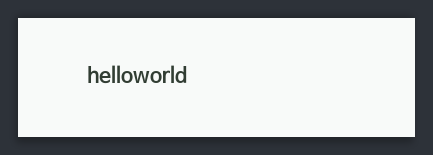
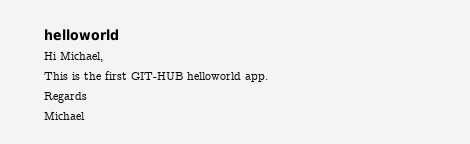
[87,65,187,84] helloworld -> [44,29,119,41] [44,51,103,62] [44,71,268,82] [44,92,87,103] [44,111,85,120] helloworld // Hi Michael, // This is the first GIT-HUB helloworld app. // Regards // Michael

